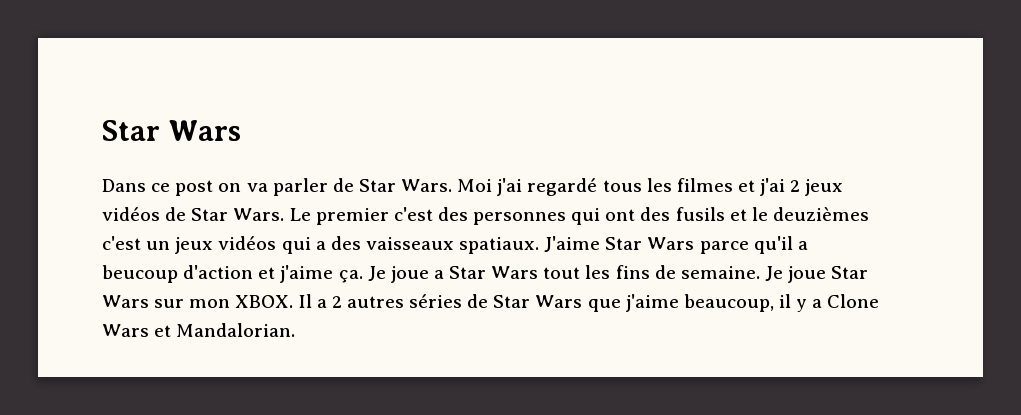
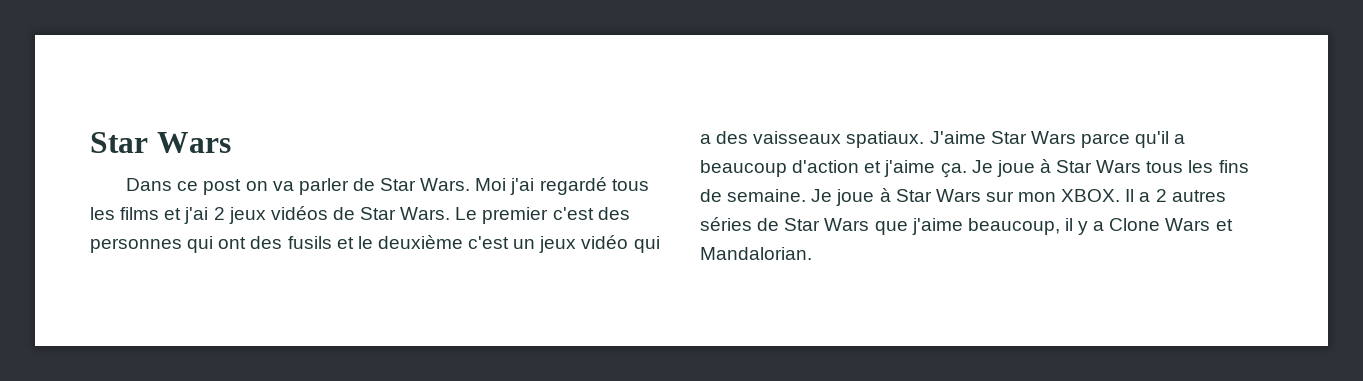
[676,178,733,192] filmes -> [120,207,160,220] films
[772,207,869,221] deuzièmes -> [377,235,463,249] deuxième
[218,236,277,250] vidéos -> [581,235,629,249] vidéo
[102,265,178,283] beucoup -> [700,160,787,177] beaucoup
[433,266,581,279] a Star Wars tout -> [1039,159,1184,173] à Star Wars tous
(827, 274) none -> [879,188,891,202] à

